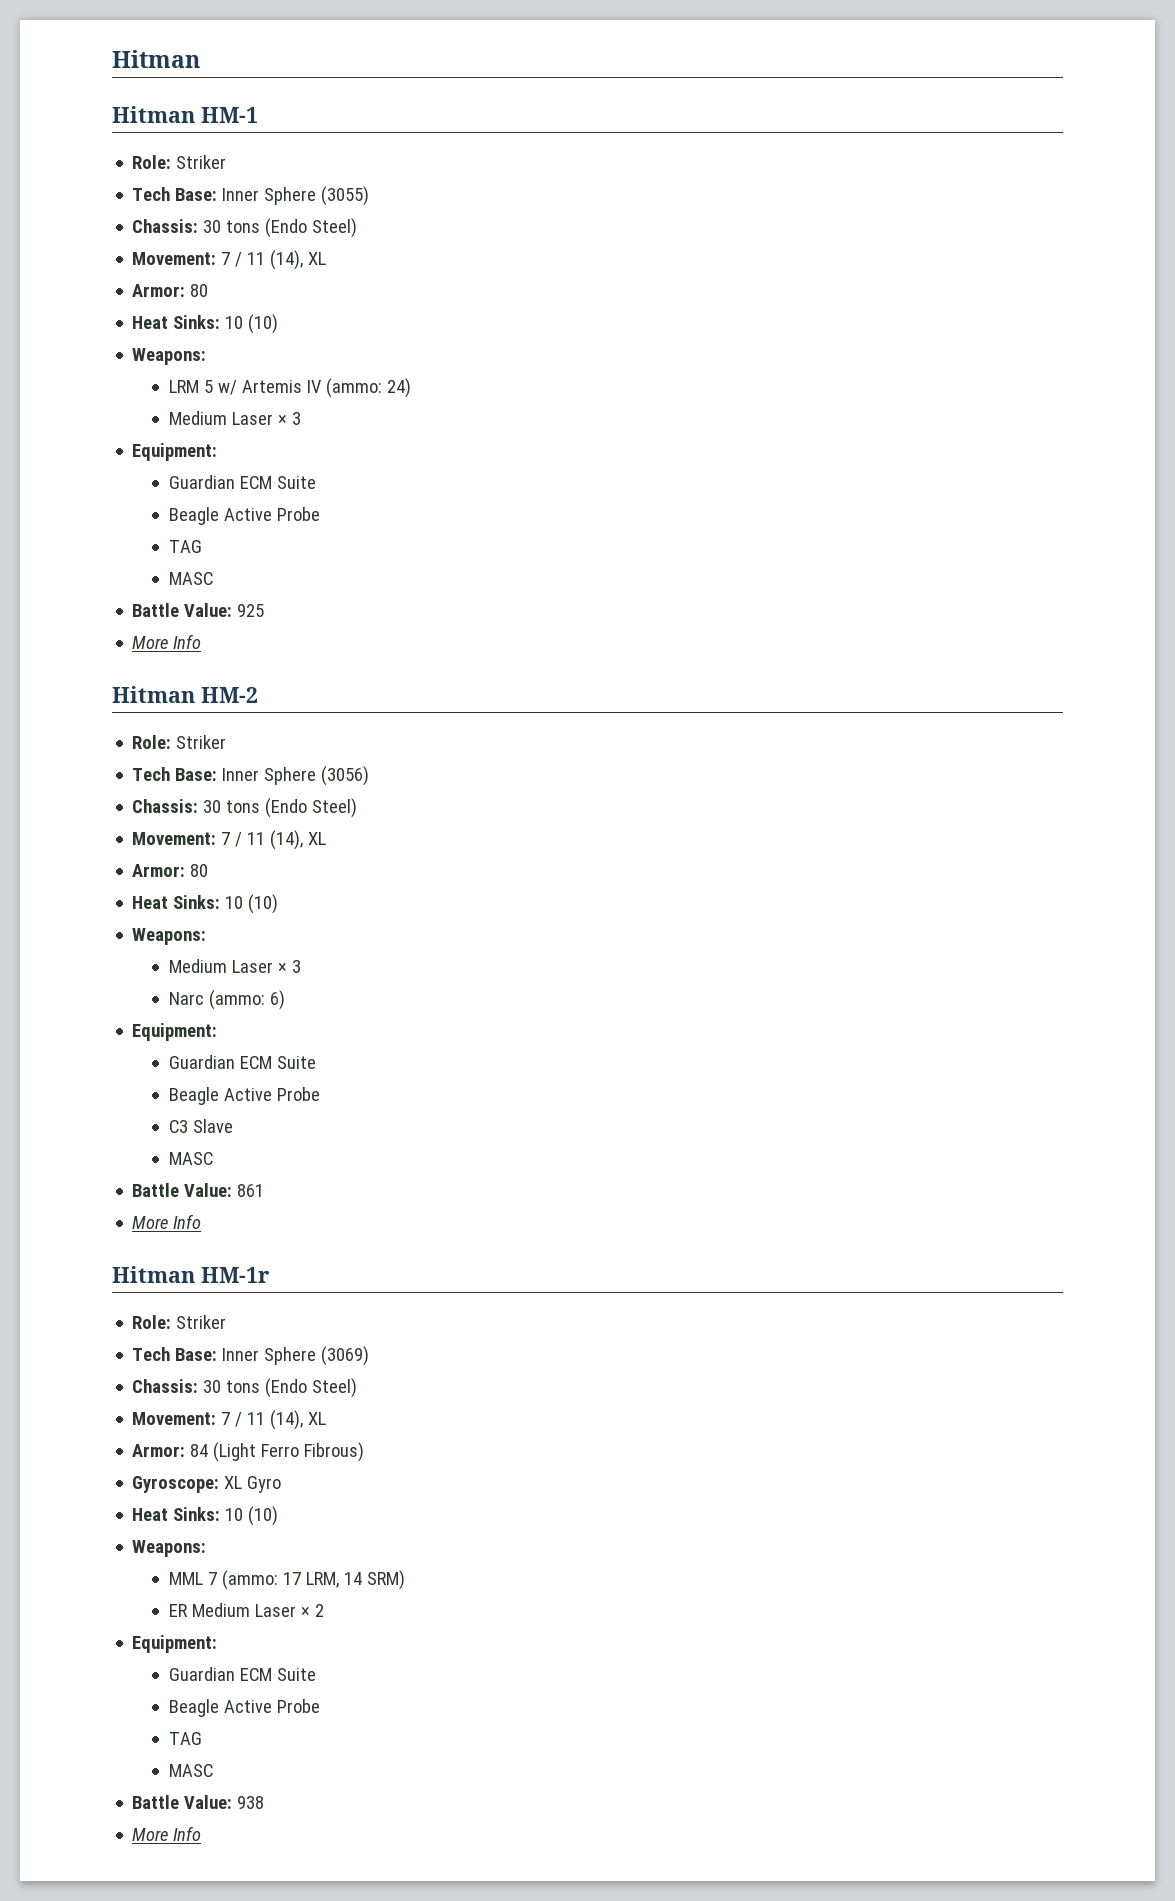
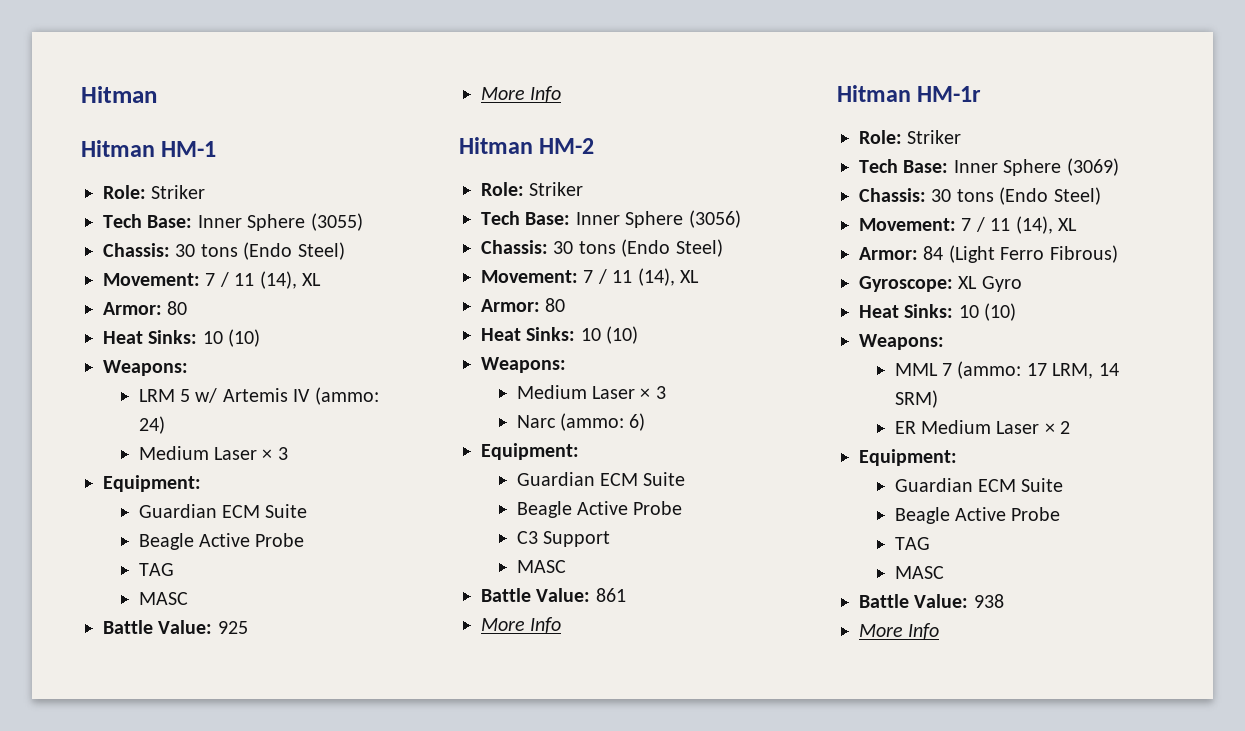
[192,1119,233,1133] Slave -> [542,531,610,547] Support

